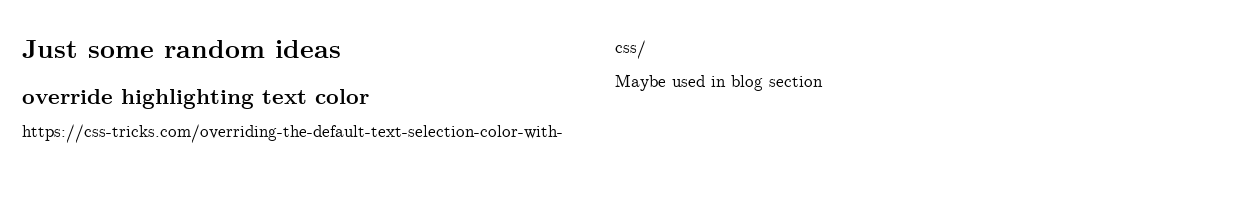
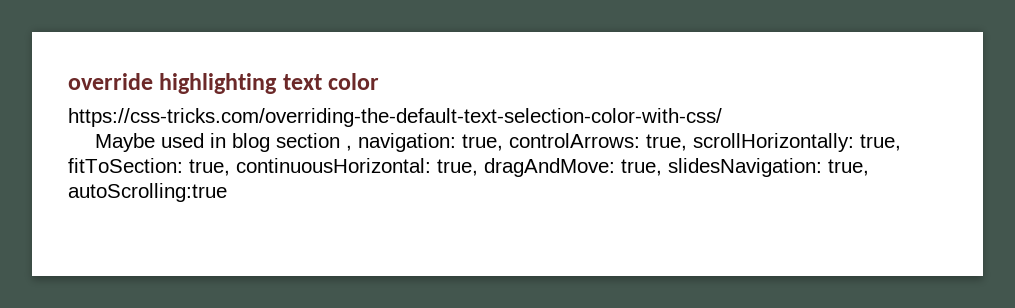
[22,40,341,58] Just some random ideas // -> (68, 81) none
(823, 81) none -> [346,133,902,152] [68,158,869,177] [68,183,227,202] , navigation: true, controlArrows: true, scrollHorizontally: true, fitToSection: true, continuousHorizontal: true, dragAndMove: true, slidesNavigation: true, autoScrolling:true

